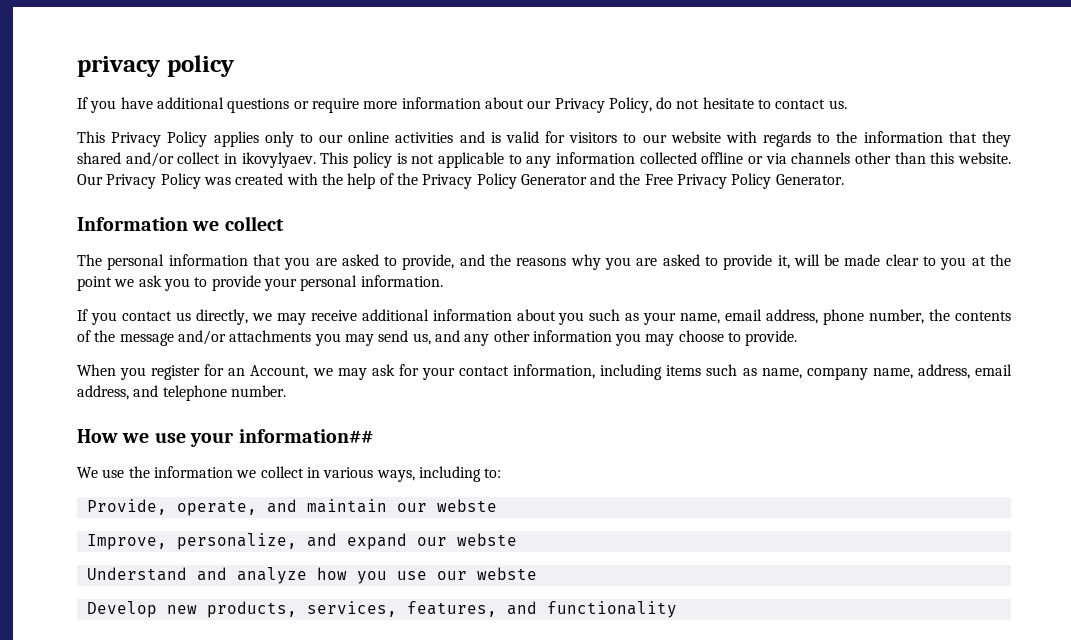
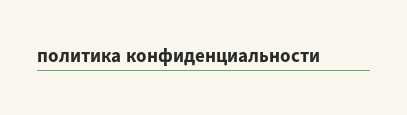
[77,55,235,77] [77,97,847,113] [77,131,1011,147] [77,152,1011,168] [77,173,844,189] [77,216,284,231] [77,254,1011,270] [77,275,443,291] [77,309,1012,325] [77,330,798,346] [77,364,1012,380] [77,385,286,401] [77,429,373,447] [77,466,502,482] [86,499,497,516] [86,533,517,550] [86,567,537,584] [86,601,677,618] privacy policy // If you have additional questions or require more information about our Privacy Policy, do not hesitate to contact us. // This Privacy Policy applies only to our online activities and is valid for visitors to our website with regards to the information that they shared and/or collect in ikovylyaev. This policy is not applicable to any information collected offline or via channels other than this website. Our Privacy Policy was created with the help of the Privacy Policy Generator and the Free Privacy Policy Generator. // Information we collect // The personal information that you are asked to provide, and the reasons why you are asked to provide it, will be made clear to you at the point we ask you to provide your personal information. // If you contact us directly, we may receive additional information about you such as your name, email address, phone number, the contents of the message and/or attachments you may send us, and any other information you may choose to provide. // When you register for an Account, we may ask for your contact information, including items such as name, company name, address, email address, and telephone number. // How we use your information## // We use the information we collect in various ways, including to: // Provide, operate, and maintain our webste // Improve, personalize, and expand our webste // Understand and analyze how you use our webste // Develop new products, services, features, and functionality -> [37,48,321,66] политика конфиденциальности

